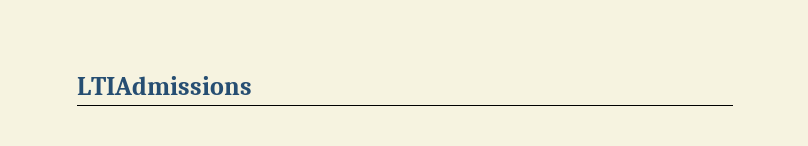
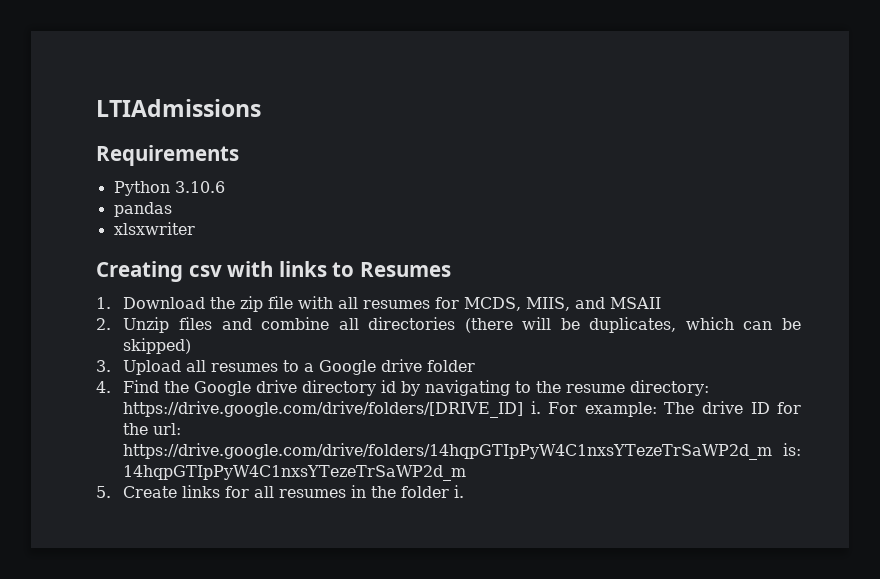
(252, 85) none -> [96,145,239,166] [113,181,225,196] [113,202,172,217] [113,222,195,235] [96,261,451,282] [96,296,662,312] [96,317,801,333] [123,338,192,354] [96,359,476,375] [96,380,710,396] [123,401,802,418] [123,423,182,435] [123,443,801,460] [123,465,467,481] [96,485,465,498] // Requirements // Python 3.10.6 // pandas // xlsxwriter // Creating csv with links to Resumes // 1. Download the zip file with all resumes for MCDS, MIIS, and MSAII // 2. Unzip files and combine all directories (there will be duplicates, which can be skipped) // 3. Upload all resumes to a Google drive folder // 4. Find the Google drive directory id by navigating to the resume directory: https://drive.google.com/drive/folders/[DRIVE_ID] i. For example: The drive ID for the url: https://drive.google.com/drive/folders/14hqpGTIpPyW4C1nxsYTezeTrSaWP2d_m is: 14hqpGTIpPyW4C1nxsYTezeTrSaWP2d_m // 5. Create links for all resumes in the folder i.

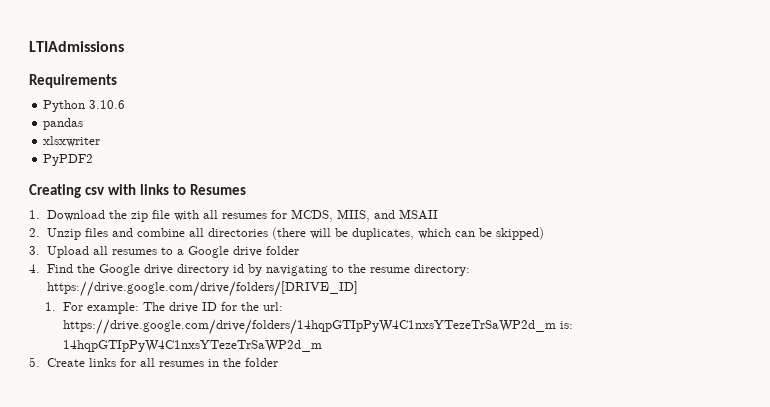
(195, 228) none -> [43,154,94,166] // PyPDF2
[530,401,541,414] i. -> [45,302,57,311] // 1.
[454,485,465,498] i. -> (278, 362) none

